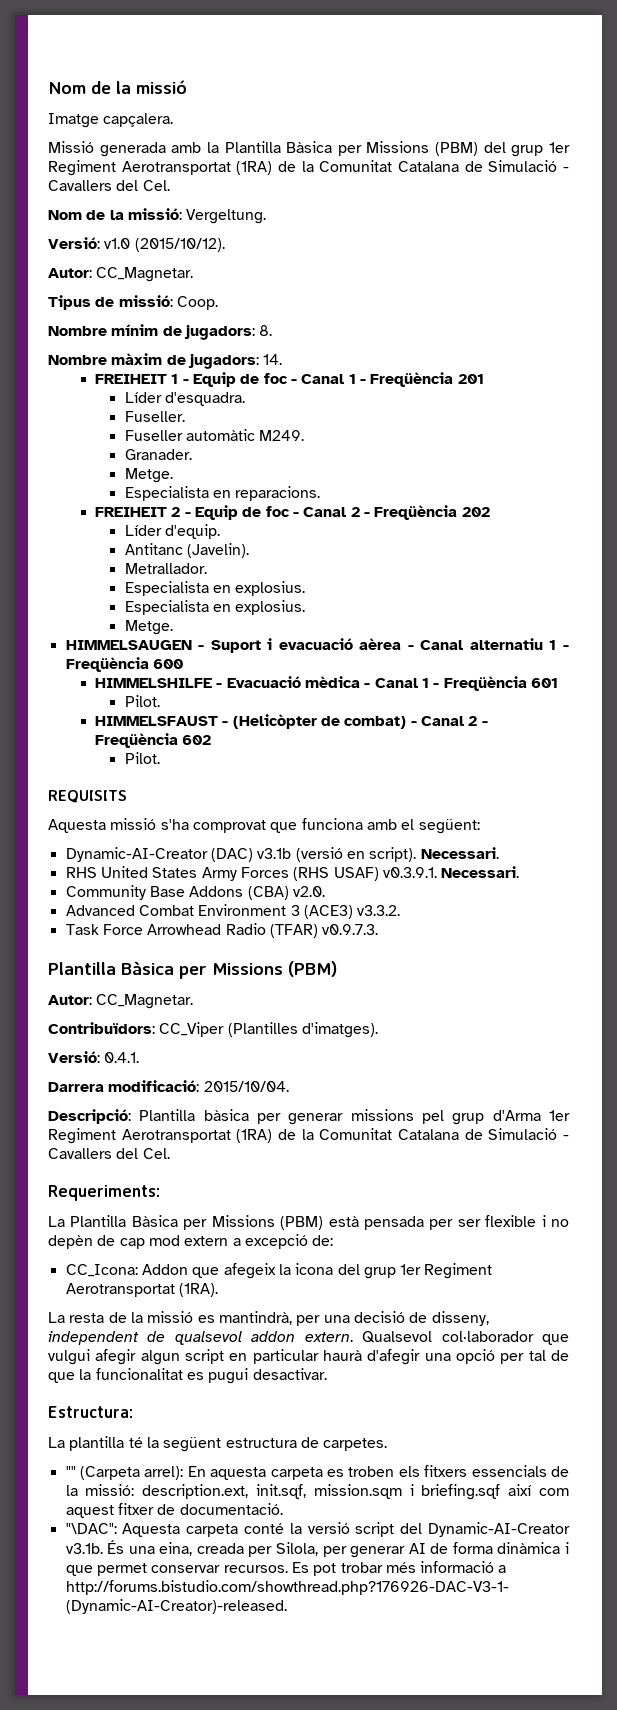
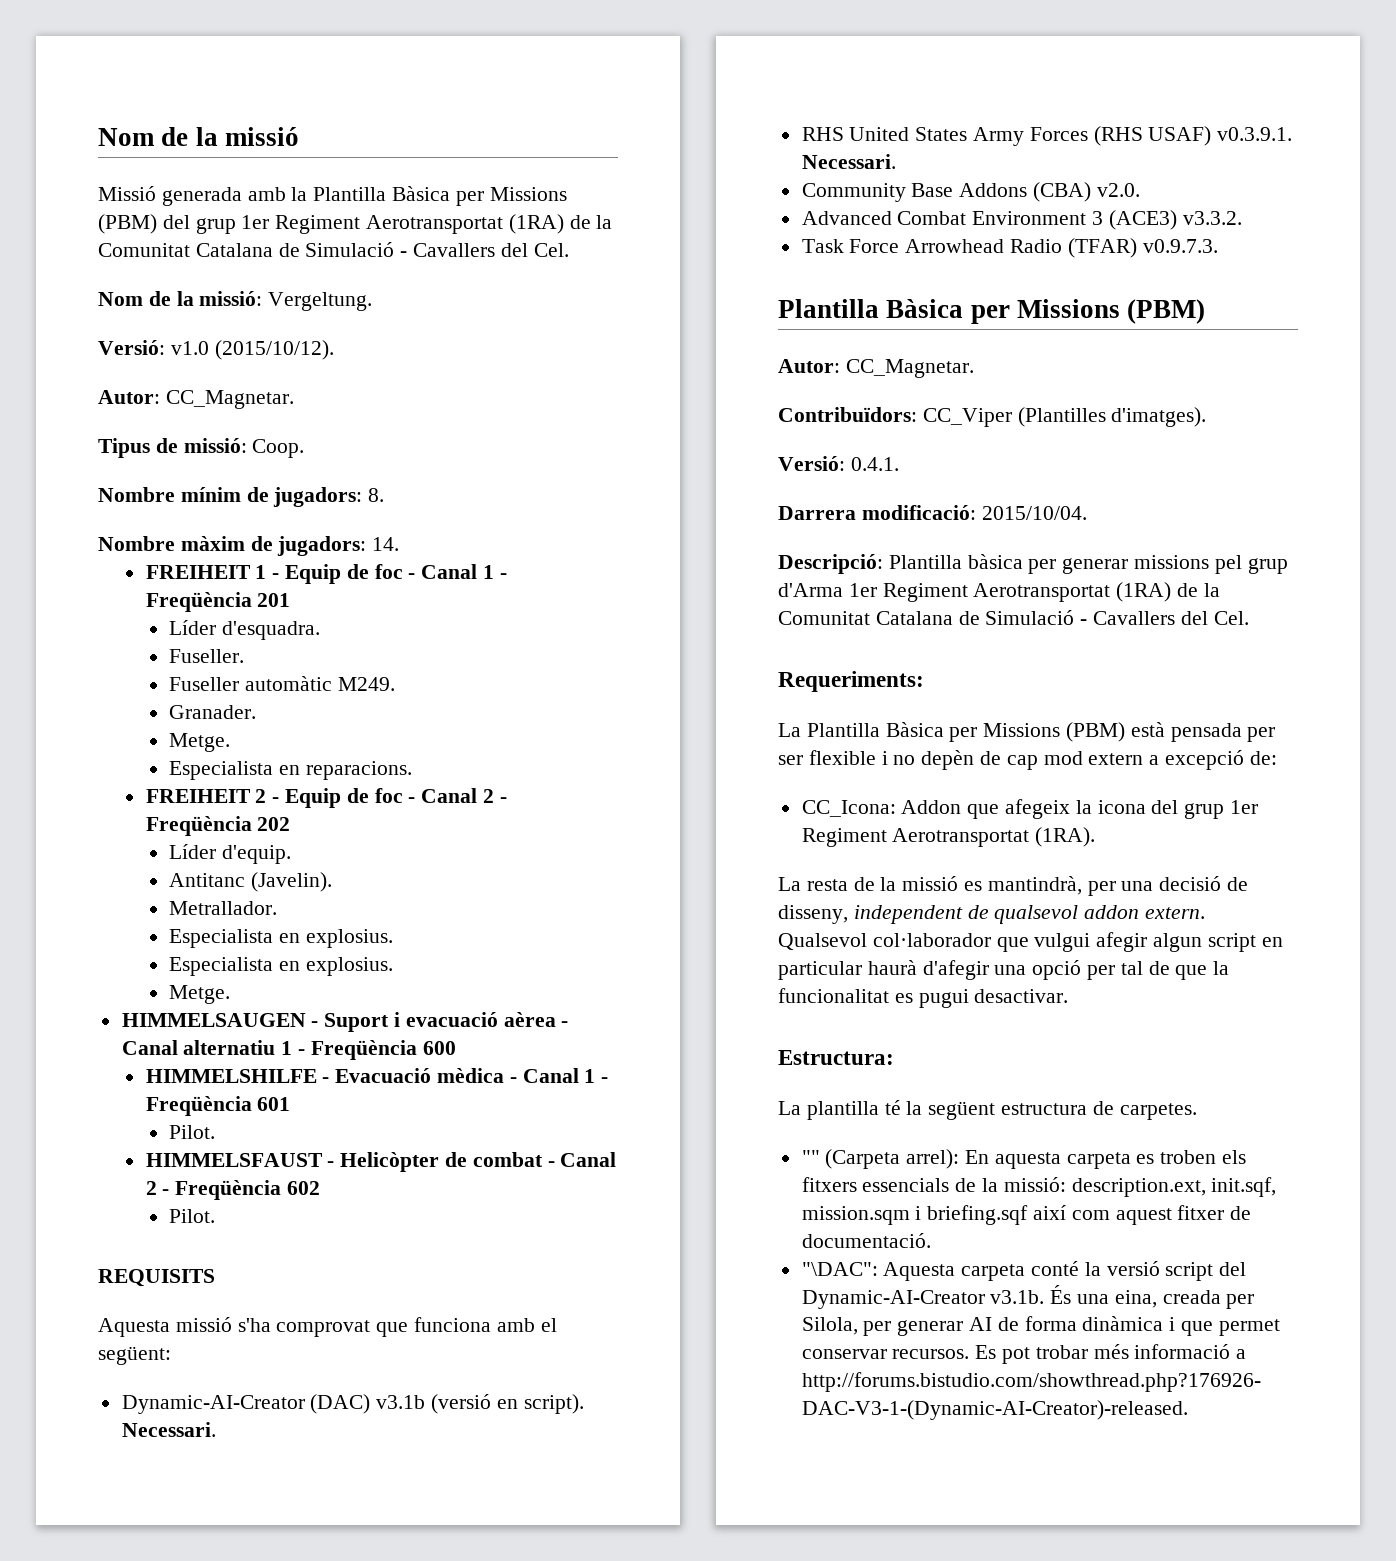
[48,113,174,128] // Imatge capçalera. -> (299, 136) none
[232,714,407,729] (Helicòpter de combat) -> [340,1152,543,1172] Helicòpter de combat

